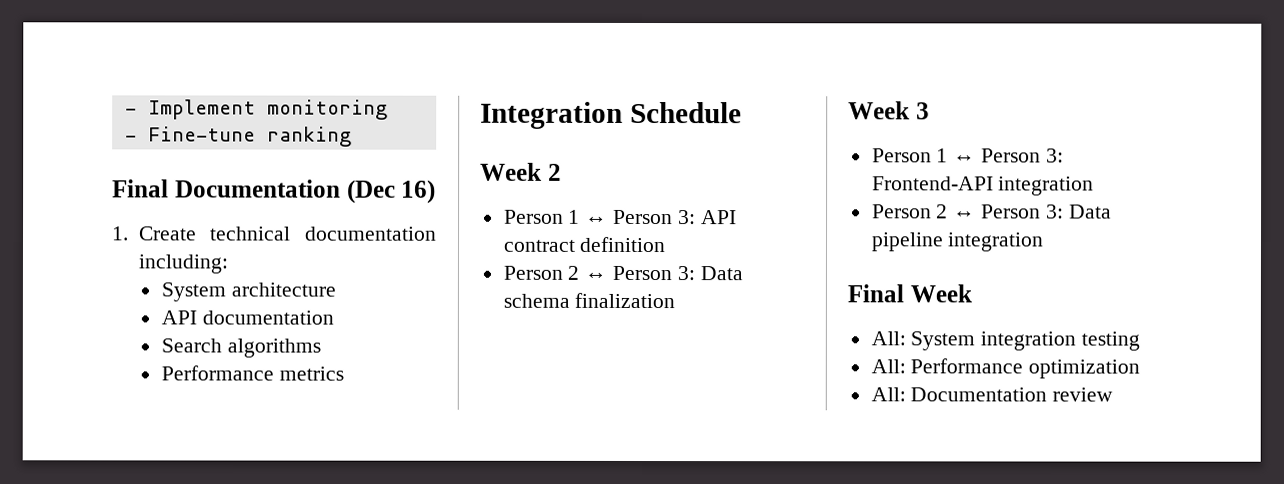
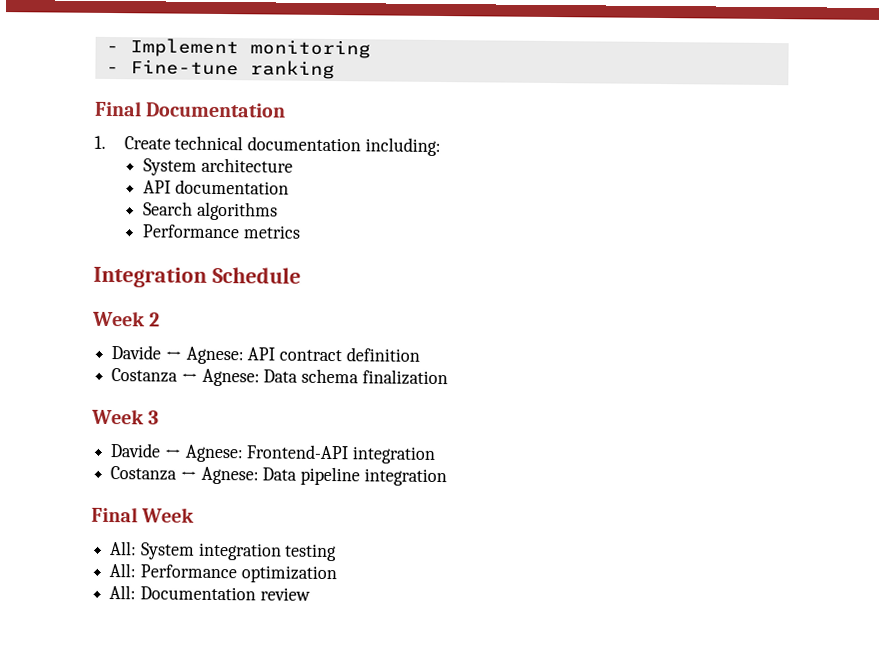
[346,179,437,204] (Dec 16) -> (287, 110) none
[503,209,737,225] [502,236,667,253] [502,265,695,281] Person 1 ↔ Person 3: API contract definition // Person 2 ↔ Person 3: -> [111,345,420,365] [111,368,260,387] Davide ↔ Agnese: API contract definition // Costanza ↔ Agnese:
[871,148,1064,163] [871,176,1095,196] [871,204,1064,219] Person 1 ↔ Person 3: Frontend-API integration // Person 2 ↔ Person 3: -> [110,443,436,464] [110,466,259,485] Davide ↔ Agnese: Frontend-API integration // Costanza ↔ Agnese:

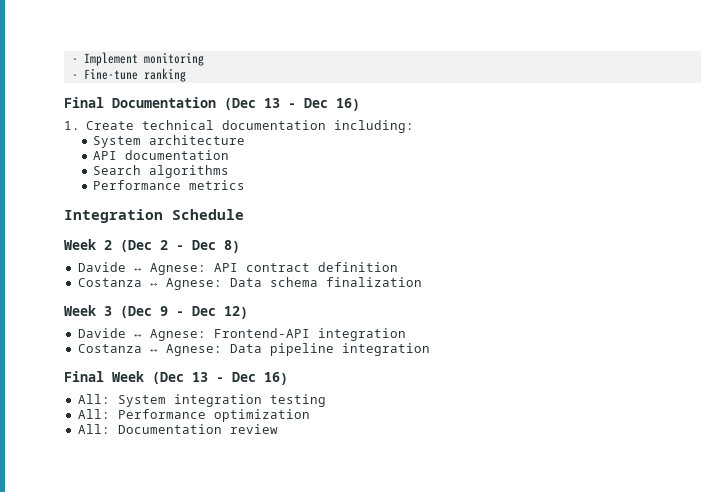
(287, 110) none -> [224,98,360,111] (Dec 13 - Dec 16)
(161, 319) none -> [120,240,240,253] (Dec 2 - Dec 8)
(160, 417) none -> [120,306,248,319] (Dec 9 - Dec 12)
(195, 515) none -> [152,372,288,385] (Dec 13 - Dec 16)

